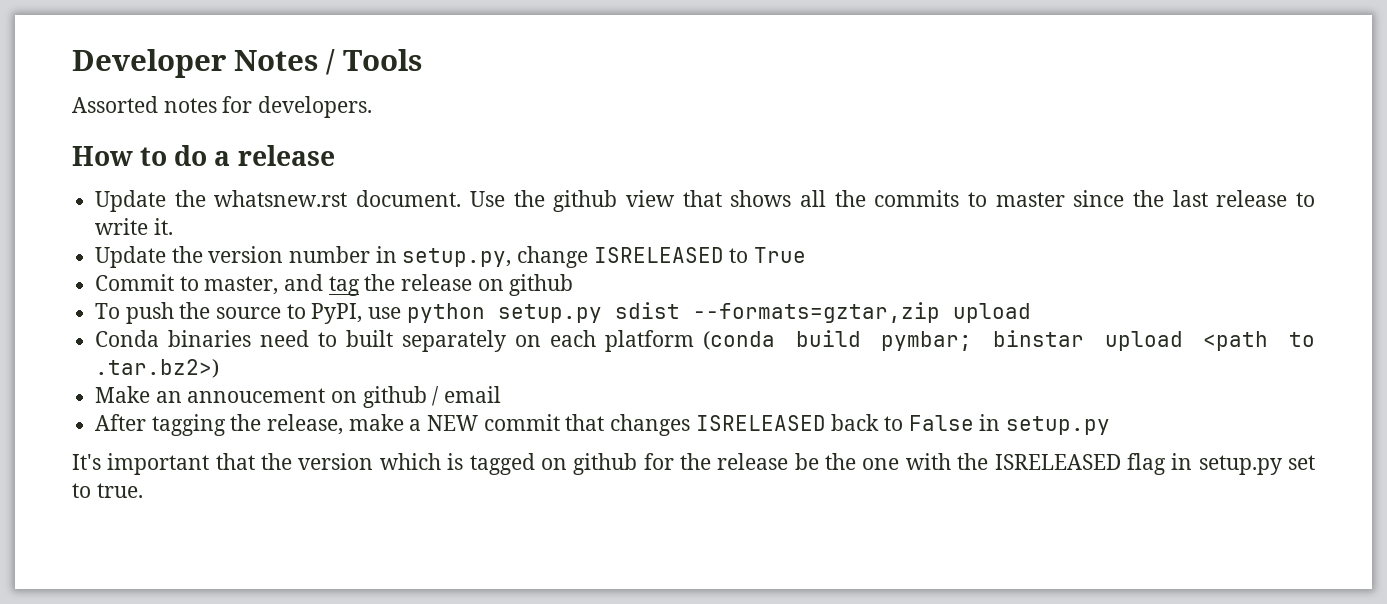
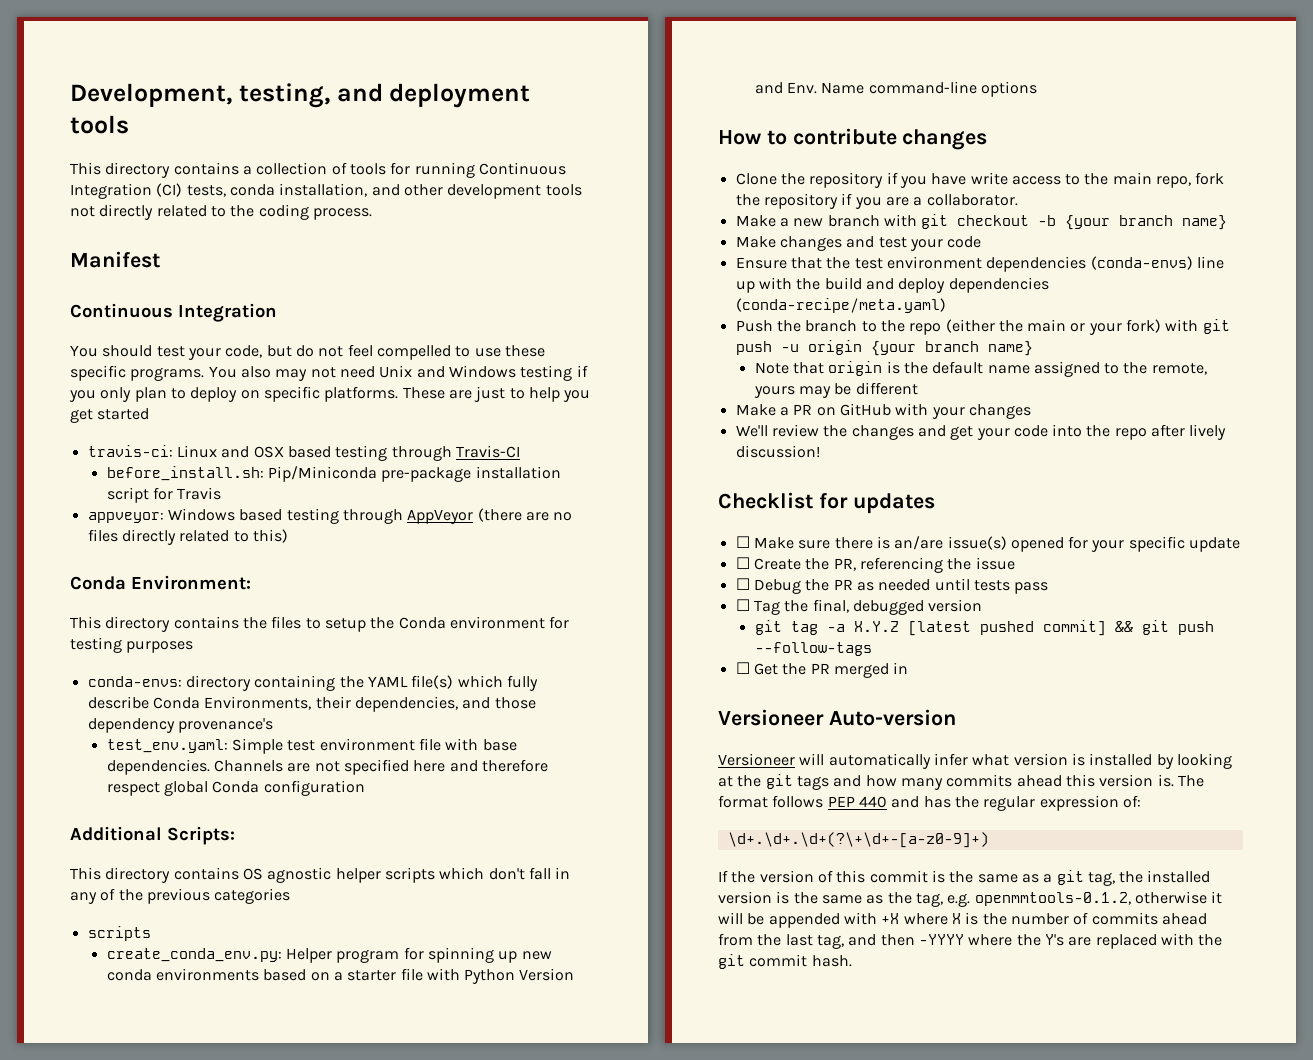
[72,49,422,78] [72,96,373,118] [72,145,335,166] [95,190,1315,212] [95,218,173,235] [95,246,807,268] [95,274,574,296] [95,302,1031,324] [95,330,1316,352] [95,359,220,378] [95,386,502,408] [95,414,1111,436] [72,453,1315,475] [72,483,143,498] Developer Notes / Tools // Assorted notes for developers. // How to do a release // Update the whatsnew.rst document. Use the github view that shows all the commits to master since the last release to write it. // Update the version number in setup.py, change ISRELEASED to True // Commit to master, and tag the release on github // To push the source to PyPI, use python setup.py sdist --formats=gztar,zip upload // Conda binaries need to built separately on each platform (conda build pymbar; binstar upload <path to .tar.bz2>) // Make an annoucement on github / email // After tagging the release, make a NEW commit that changes ISRELEASED back to False in setup.py // It's important that the version which is tagged on github for the release be the one with the ISRELEASED flag in setup.py set to true. -> [70,83,531,108] [70,115,129,134] [70,162,566,178] [70,183,582,199] [70,204,372,220] [70,251,160,268] [70,303,277,322] [70,344,545,360] [70,365,588,381] [69,386,591,402] [70,408,150,423] [87,445,520,461] [106,466,561,482] [106,487,222,503] [87,508,573,524] [87,529,288,545] [70,575,251,590] [70,616,570,632] [70,637,194,653] [87,675,538,691] [87,696,536,712] [87,718,273,733] [106,738,517,754] [106,759,548,775] [106,780,365,796] [70,826,235,845] [70,867,571,883] [70,888,291,904] [87,926,151,941] [106,947,552,963] [106,968,575,984] [754,81,1037,97] [718,128,988,150] [735,172,1225,188] [735,193,1018,209] [735,214,1228,230] [735,236,982,251] [735,256,1224,272] [735,277,1049,293] [735,298,946,313] [735,319,1230,335] [735,340,1033,356] [754,361,1207,377] [753,382,918,398] [735,403,1031,419] [735,424,1227,440] [735,445,820,458] [718,492,935,514] [735,536,1241,552] [735,557,1015,573] [735,578,1049,594] [735,599,983,615] [754,620,1214,636] [754,642,872,656] [735,662,909,678] [718,709,956,726] [718,753,1232,769] [718,774,1204,790] [718,795,1141,811] [727,832,989,848] [718,870,1211,886] [718,891,1223,907] [718,912,1207,928] [718,933,1223,949] [718,954,852,969] Development, testing, and deployment tools // This directory contains a collection of tools for running Continuous Integration (CI) tests, conda installation, and other development tools not directly related to the coding process. // Manifest // Continuous Integration // You should test your code, but do not feel compelled to use these specific programs. You also may not need Unix and Windows testing if you only plan to deploy on specific platforms. These are just to help you get started // travis-ci: Linux and OSX based testing through Travis-CI // before_install.sh: Pip/Miniconda pre-package installation script for Travis // appveyor: Windows based testing through AppVeyor (there are no files directly related to this) // Conda Environment: // This directory contains the files to setup the Conda environment for testing purposes // conda-envs: directory containing the YAML file(s) which fully describe Conda Environments, their dependencies, and those dependency provenance's // test_env.yaml: Simple test environment file with base dependencies. Channels are not specified here and therefore respect global Conda configuration // Additional Scripts: // This directory contains OS agnostic helper scripts which don't fall in any of the previous categories // scripts // create_conda_env.py: Helper program for spinning up new conda environments based on a starter file with Python Version and Env. Name command-line options // How to contribute changes // Clone the repository if you have write access to the main repo, fork the repository if you are a collaborator. // Make a new branch with git checkout -b {your branch name} // Make changes and test your code // Ensure that the test environment dependencies (conda-envs) line up with the build and deploy dependencies (conda-recipe/meta.yaml) // Push the branch to the repo (either the main or your fork) with git push -u origin {your branch name} // Note that origin is the default name assigned to the remote, yours may be different // Make a PR on GitHub with your changes // We'll review the changes and get your code into the repo after lively discussion! // Checklist for updates // ☐ Make sure there is an/are issue(s) opened for your specific update // ☐ Create the PR, referencing the issue // ☐ Debug the PR as needed until tests pass // ☐ Tag the final, debugged version // git tag -a X.Y.Z [latest pushed commit] && git push --follow-tags // ☐ Get the PR merged in // Versioneer Auto-version // Versioneer will automatically infer what version is installed by looking at the git tags and how many commits ahead this version is. The format follows PEP 440 and has the regular expression of: // \d+.\d+.\d+(?\+\d+-[a-z0-9]+) // If the version of this commit is the same as a git tag, the installed version is the same as the tag, e.g. openmmtools-0.1.2, otherwise it will be appended with +X where X is the number of commits ahead from the last tag, and then -YYYY where the Y's are replaced with the git commit hash.

